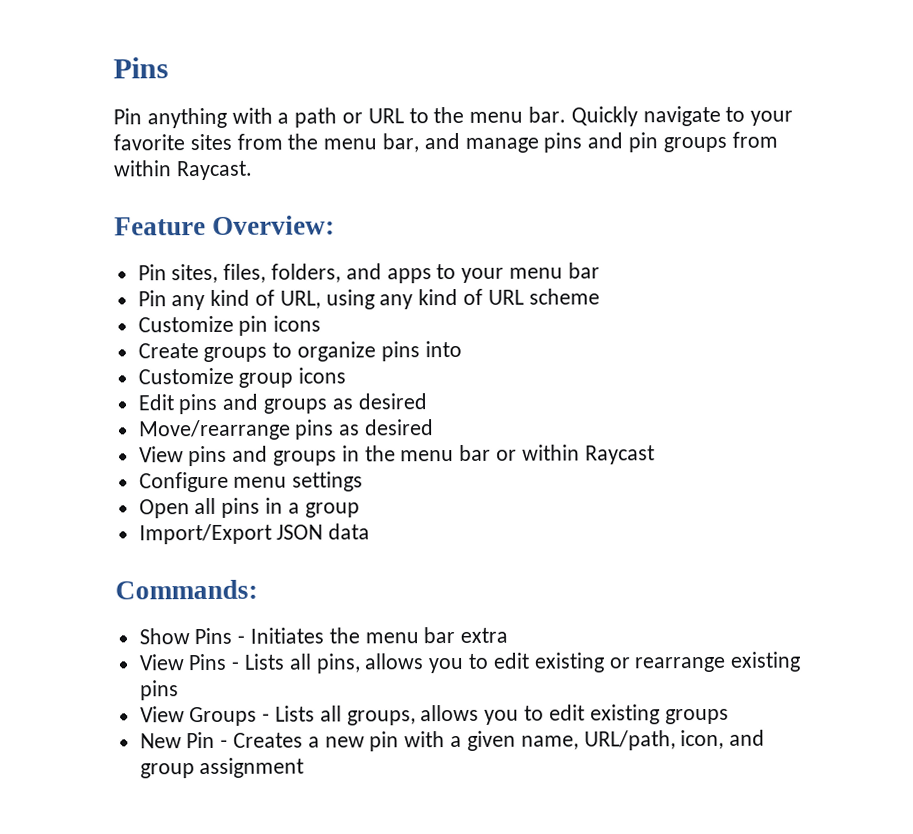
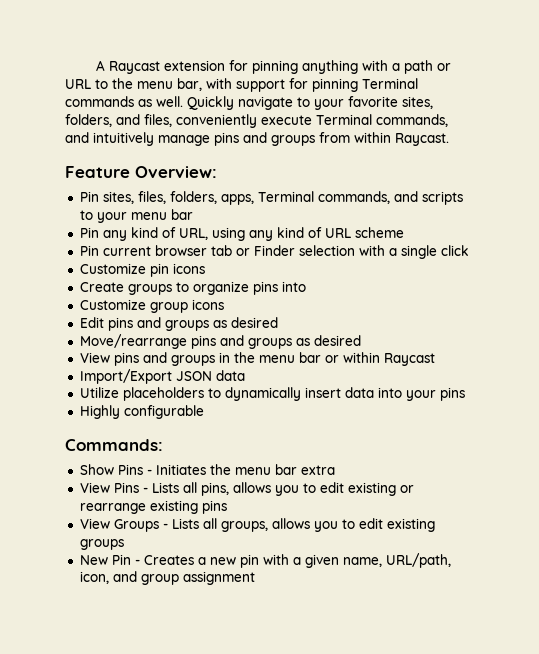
[113,57,169,79] [113,108,142,125] Pins // Pin -> [95,60,298,74] A Raycast extension for pinning
[528,106,567,123] bar. -> [177,78,418,92] [65,96,183,107] bar, with support for pinning Terminal commands as well.
[189,132,460,153] sites from the menu bar, and -> [402,96,433,109] [65,114,448,128] [65,132,154,146] sites, folders, and files, conveniently execute Terminal commands, and intuitively
[628,132,659,153] pin -> (267, 137) none
[345,263,432,284] and apps -> [220,191,463,205] apps, Terminal commands, and scripts
(600, 296) none -> [79,245,469,259] // Pin current browser tab or Finder selection with a single click
(335, 429) none -> [219,335,292,349] and groups
[138,471,364,493] [138,497,360,519] [138,523,371,545] Configure menu settings // Open all pins in a group // Import/Export JSON data -> [79,369,245,384] [79,387,465,401] [79,405,204,419] Import/Export JSON data // Utilize placeholders to dynamically insert data into your pins // Highly configurable

